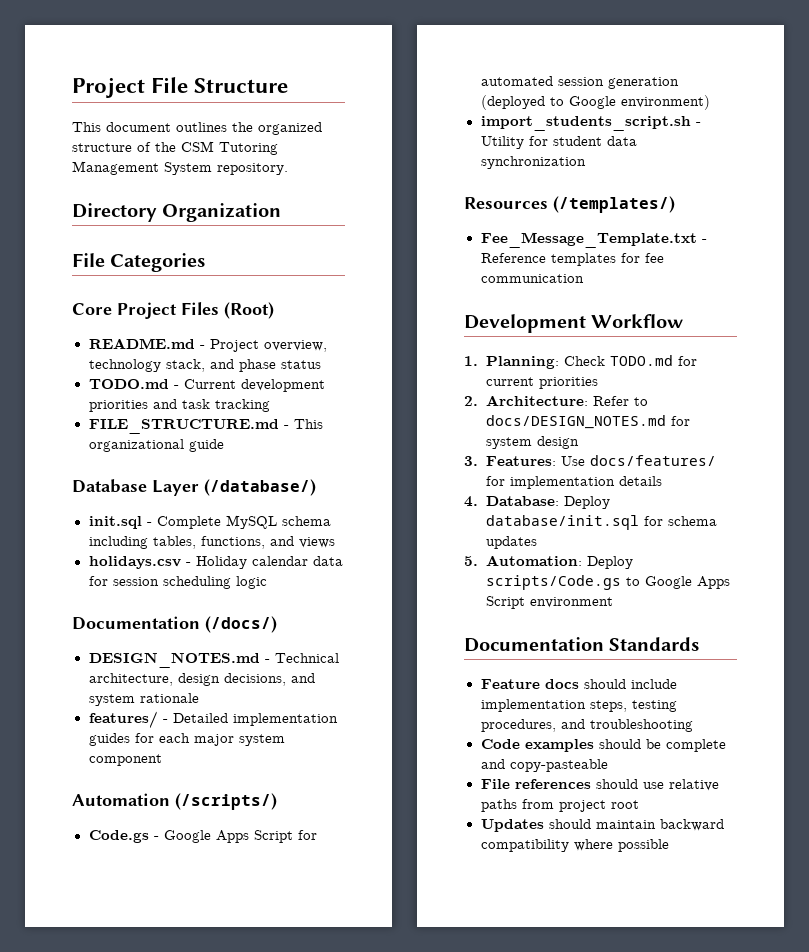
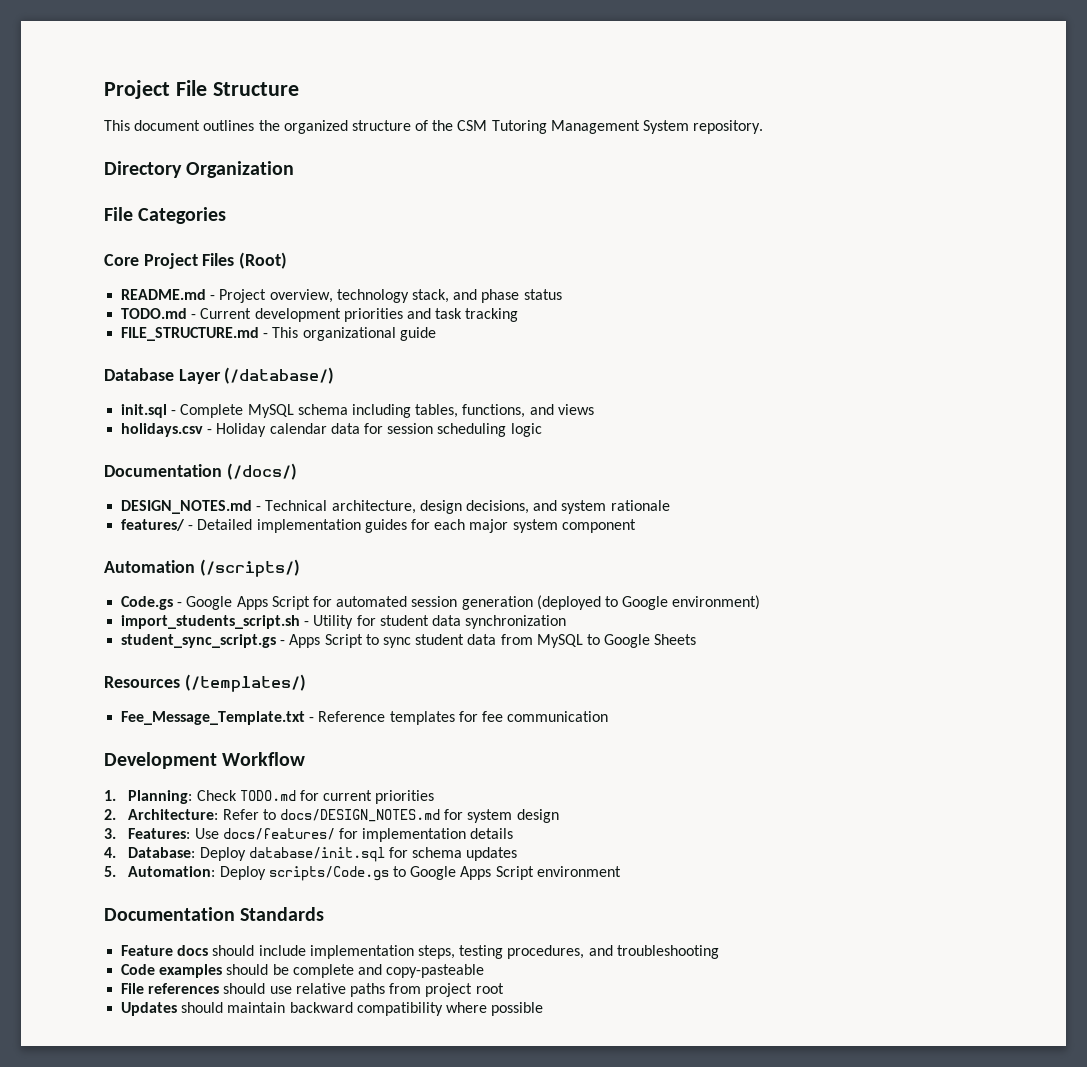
(586, 162) none -> [121,634,697,648] // student_sync_script.gs - Apps Script to sync student data from MySQL to Google Sheets

